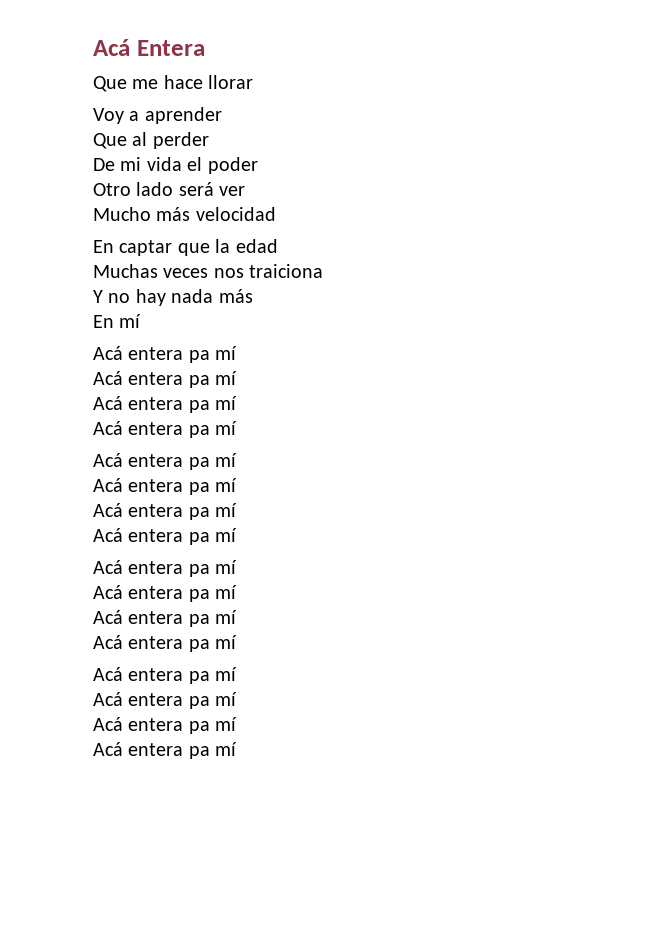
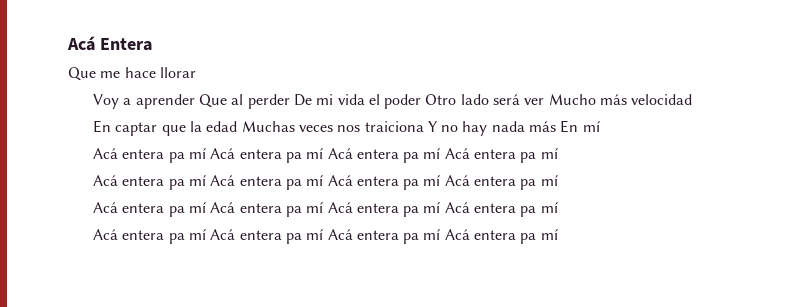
(222, 115) // -> (195, 101) none
(209, 140) // -> (290, 101) none
(258, 165) // -> (422, 101) none
(246, 191) // -> (545, 101) none
(278, 246) // -> (238, 126) none
(324, 271) // -> (424, 126) none
(253, 296) // -> (557, 126) none
[93,371,238,388] [93,396,238,413] [93,421,238,438] [93,453,238,470] [93,478,238,495] [93,503,238,520] [93,528,238,545] [93,560,238,577] [93,585,238,602] [93,610,238,627] [93,635,238,652] [93,667,238,684] [93,692,238,709] [93,717,238,734] [93,742,238,759] // Acá entera pa mí // Acá entera pa mí // Acá entera pa mí // Acá entera pa mí // Acá entera pa mí // Acá entera pa mí // Acá entera pa mí // Acá entera pa mí // Acá entera pa mí // Acá entera pa mí // Acá entera pa mí // Acá entera pa mí // Acá entera pa mí // Acá entera pa mí // Acá entera pa mí -> [210,148,558,163] [92,175,558,190] [92,202,558,217] [92,229,558,244] Acá entera pa mí Acá entera pa mí Acá entera pa mí // Acá entera pa mí Acá entera pa mí Acá entera pa mí Acá entera pa mí // Acá entera pa mí Acá entera pa mí Acá entera pa mí Acá entera pa mí // Acá entera pa mí Acá entera pa mí Acá entera pa mí Acá entera pa mí

